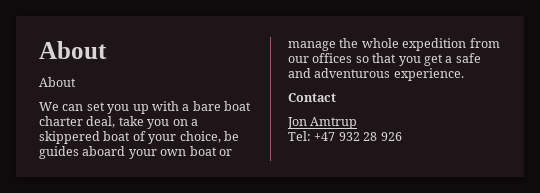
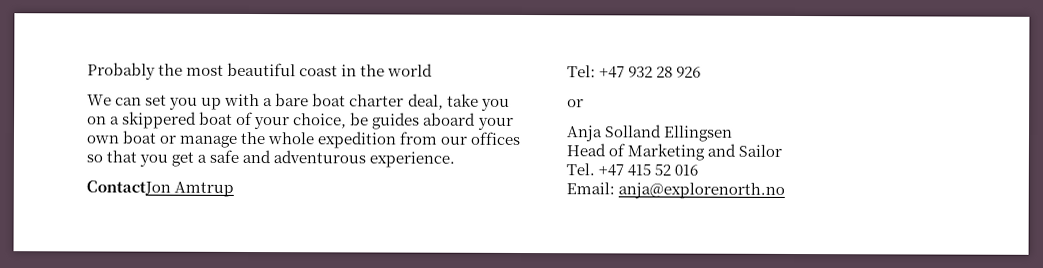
[39,41,107,59] [39,77,76,87] About // About -> [87,62,434,80] Probably the most beautiful coast in the world
[288,93,336,102] [287,117,307,129] Contact // Jon -> [86,180,171,195] ContactJon
(402, 136) none -> [567,99,584,108] [566,124,734,142] [566,143,783,161] [566,163,699,177] [566,182,786,199] // or // Anja Solland Ellingsen // Head of Marketing and Sailor // Tel. +47 415 52 016 // Email: anja@explorenorth.no

